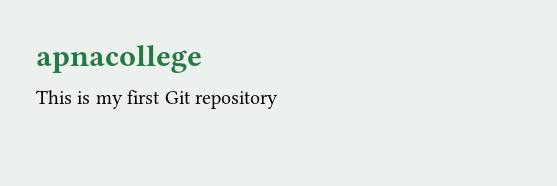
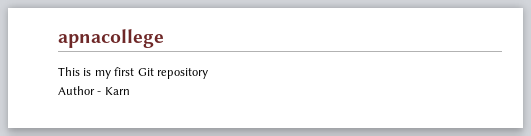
(278, 100) none -> [58,86,130,95] // Author - Karn

